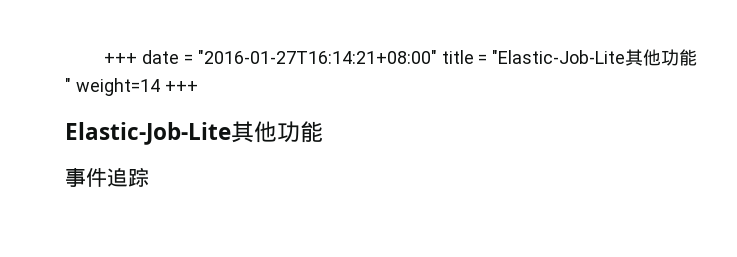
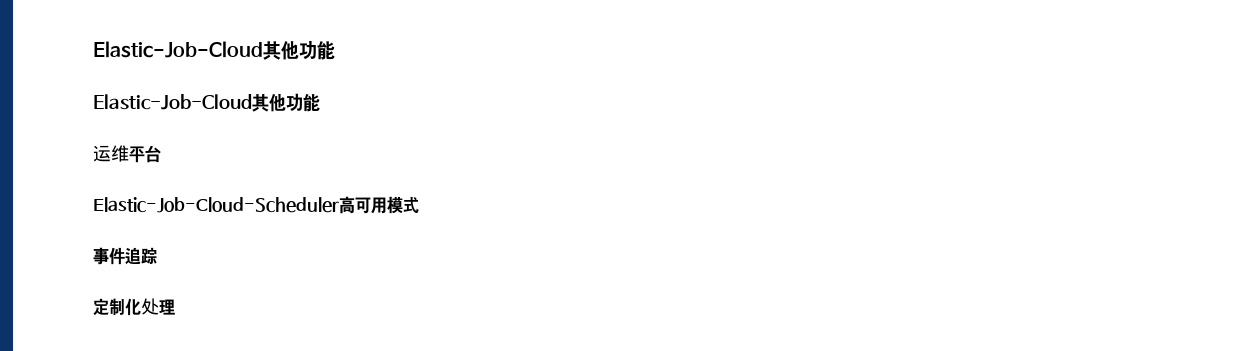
[104,49,698,66] [65,78,198,96] [65,121,323,145] +++ date = "2016-01-27T16:14:21+08:00" title = "Elastic-Job-Lite其他功能" weight=14 +++ // Elastic-Job-Lite其他功能 -> [93,40,335,60] [93,93,320,112] [93,145,161,163] [93,196,419,214] Elastic-Job-Cloud其他功能 // Elastic-Job-Cloud其他功能 // 运维平台 // Elastic-Job-Cloud-Scheduler高可用模式
(149, 177) none -> [93,298,175,316] // 定制化处理

